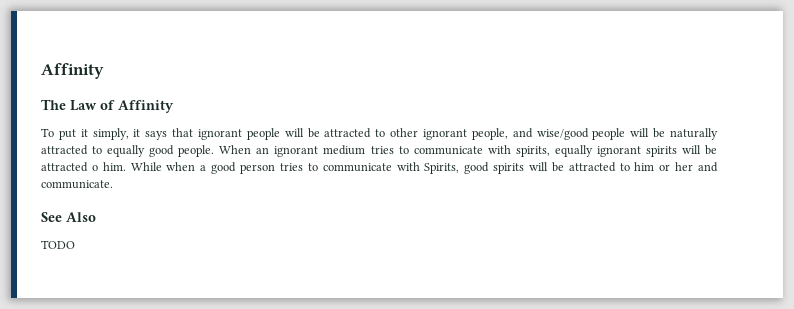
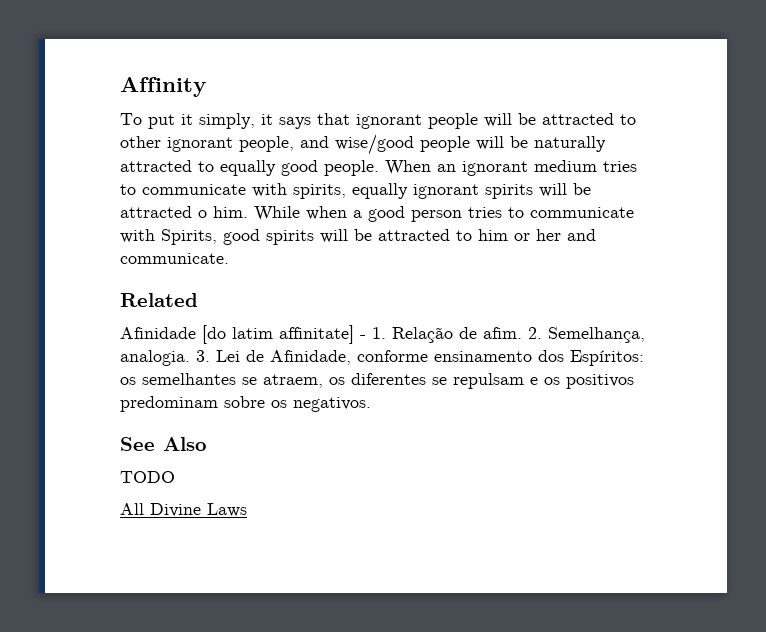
[41,63,104,79] [41,99,174,113] Affinity // The Law of Affinity -> [120,77,206,97] Affinity
(113, 184) none -> [120,293,198,307] [120,325,645,344] [120,350,644,366] [120,373,634,389] [120,396,371,412] // Related // Afinidade [do latim affinitate] - 1. Relação de afim. 2. Semelhança, analogia. 3. Lei de Afinidade, conforme ensinamento dos Espíritos: os semelhantes se atraem, os diferentes se repulsam e os positivos predominam sobre os negativos.
(75, 244) none -> [120,503,247,517] // All Divine Laws

